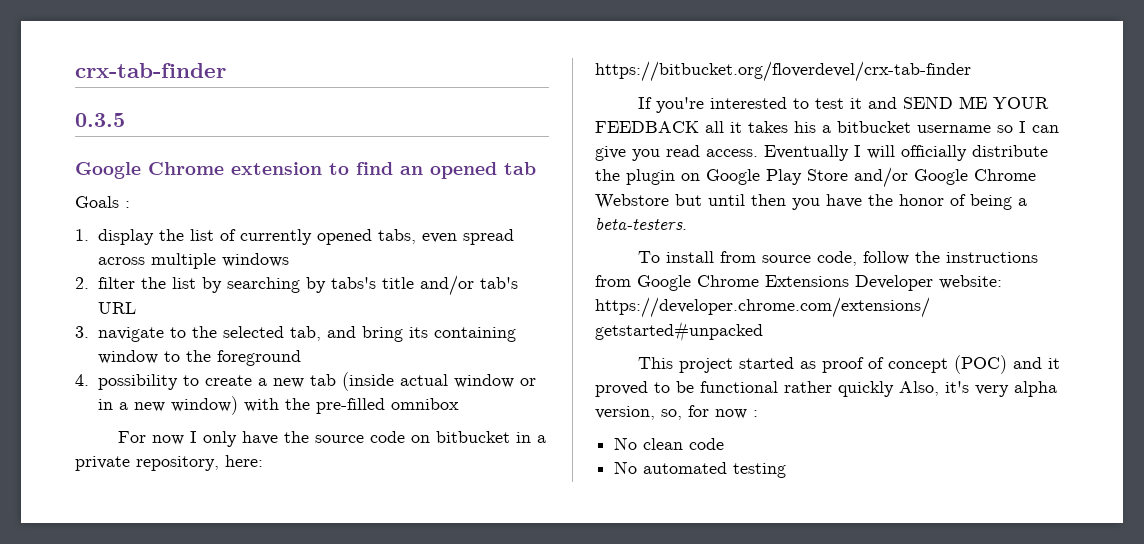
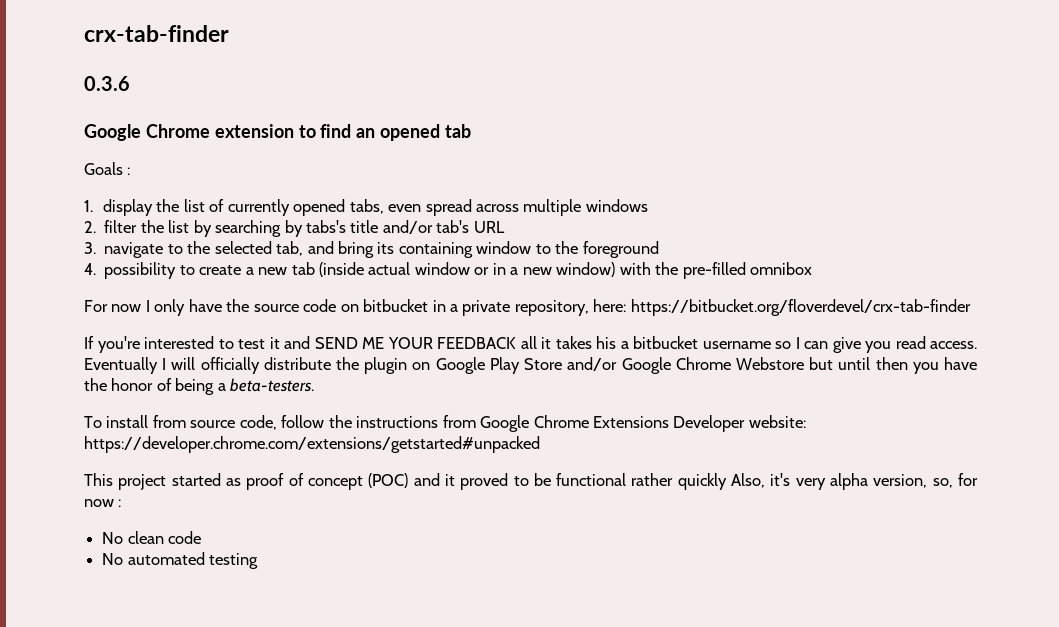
[75,113,125,127] 0.3.5 -> [84,76,130,91] 0.3.6

